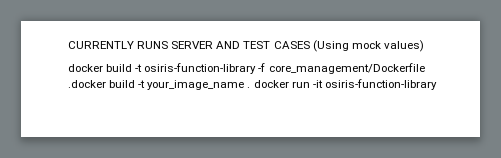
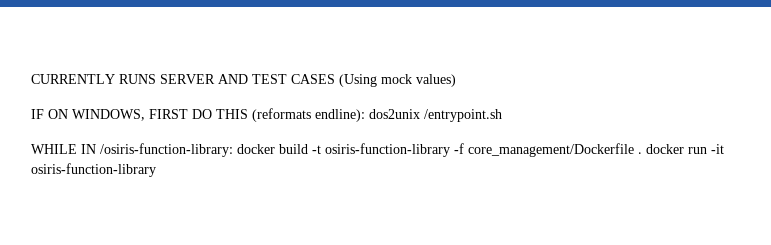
(424, 46) none -> [31,108,502,122] [31,143,233,157] IF ON WINDOWS, FIRST DO THIS (reformats endline): dos2unix /entrypoint.sh // WHILE IN /osiris-function-library:
[68,80,245,90] .docker build -t your_image_name -> (634, 150) none

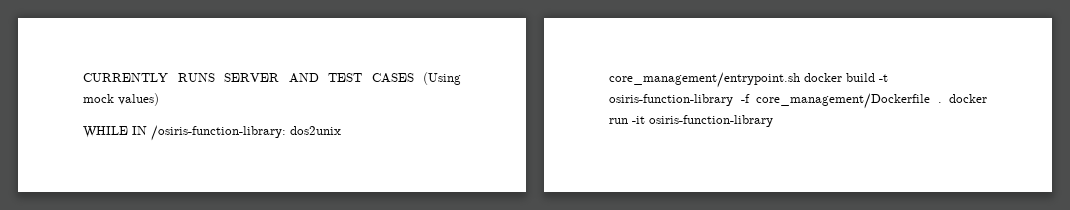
[31,108,502,122] // IF ON WINDOWS, FIRST DO THIS (reformats endline): dos2unix /entrypoint.sh -> (159, 99) none
(233, 150) none -> [290,126,341,135] [609,72,800,88] dos2unix core_management/entrypoint.sh

